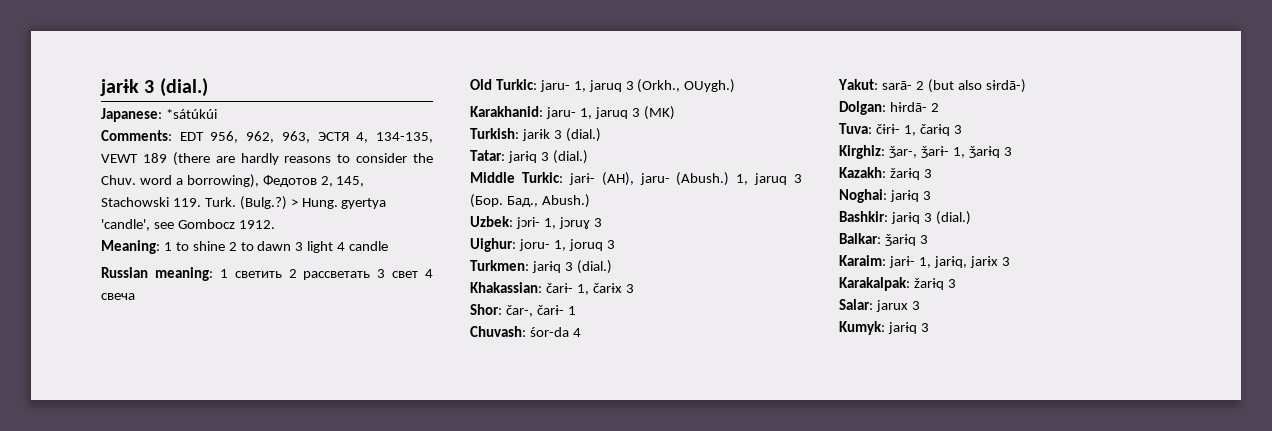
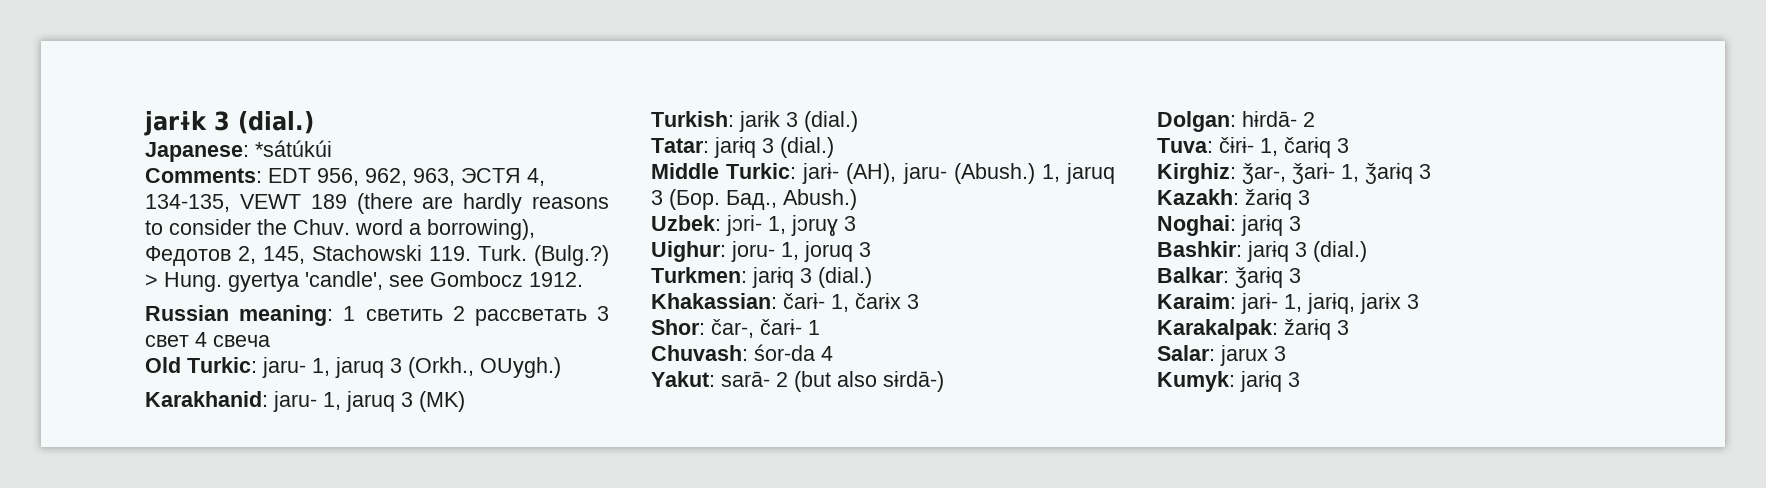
[101,240,389,254] // Meaning: 1 to shine 2 to dawn 3 light 4 candle -> (583, 279) none

